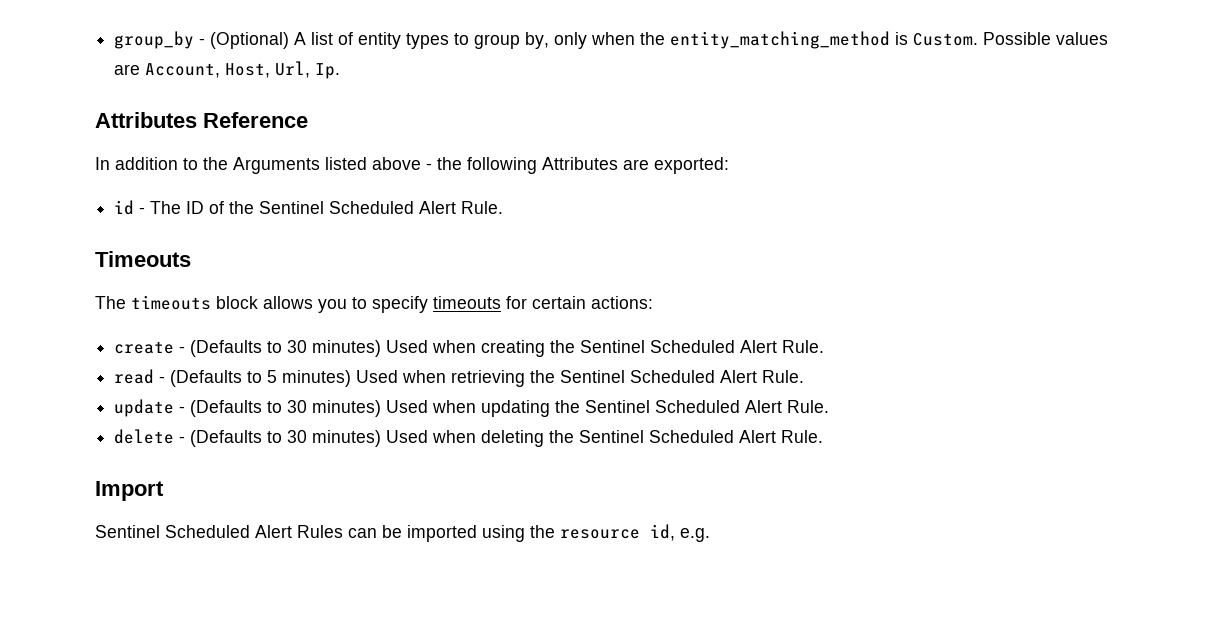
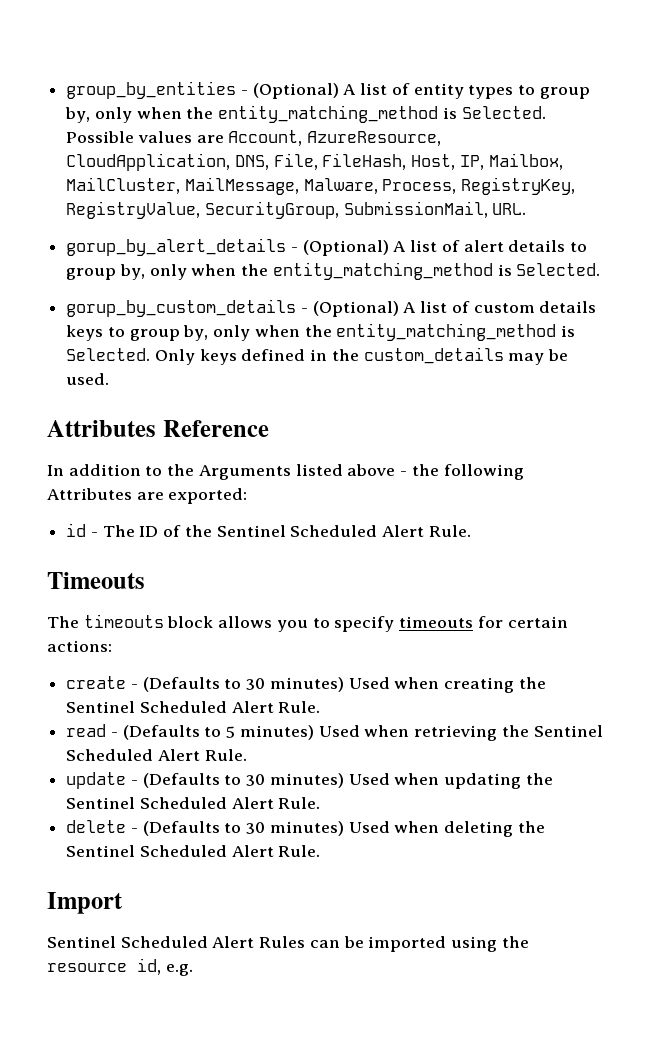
[114,31,195,49] group_by -> [66,81,237,99] group_by_entities
[913,33,979,46] Custom. -> [461,106,546,119] Selected.
[225,61,341,79] Host, Url, Ip. -> [307,131,442,146] [66,153,563,171] [66,177,576,195] [66,201,527,219] [66,238,588,256] [66,262,601,280] [66,299,597,317] [66,323,576,341] [66,347,569,365] [66,373,110,385] AzureResource, CloudApplication, DNS, File, FileHash, Host, IP, Mailbox, MailCluster, MailMessage, Malware, Process, RegistryKey, RegistryValue, SecurityGroup, SubmissionMail, URL. // gorup_by_alert_details - (Optional) A list of alert details to group by, only when the entity_matching_method is Selected. // gorup_by_custom_details - (Optional) A list of custom details keys to group by, only when the entity_matching_method is Selected. Only keys defined in the custom_details may be used.

